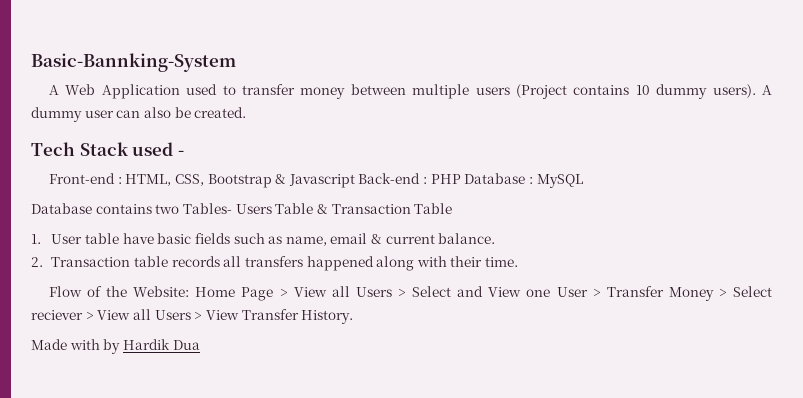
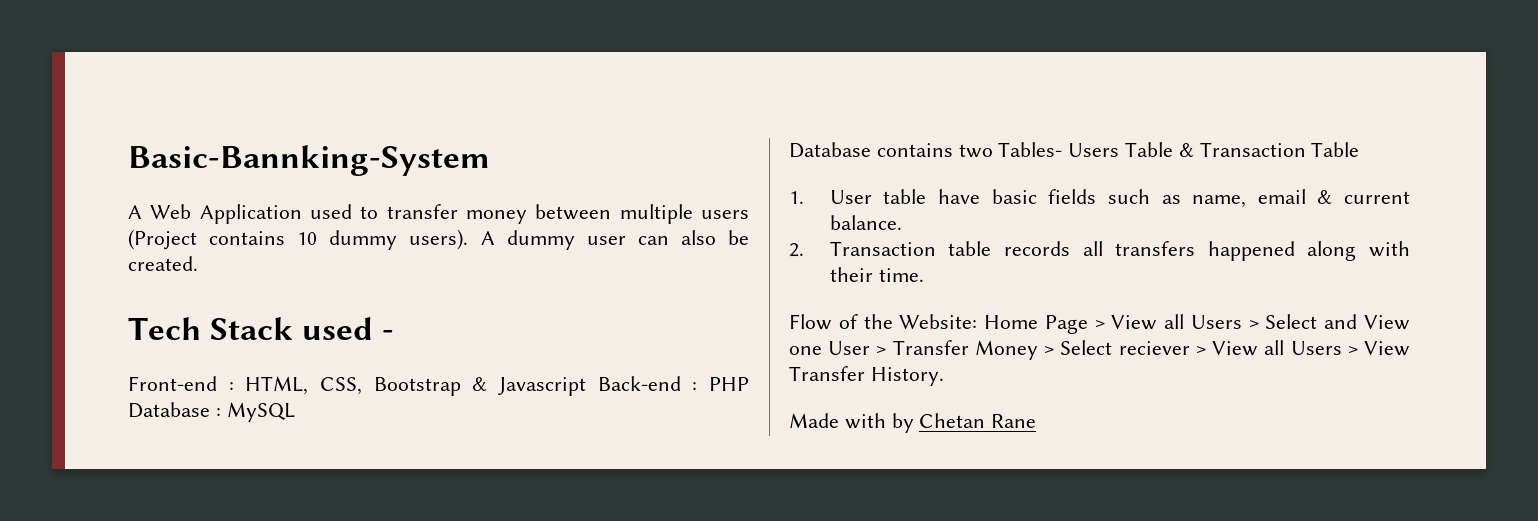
[122,339,200,350] Hardik Dua -> [919,413,1037,428] Chetan Rane

